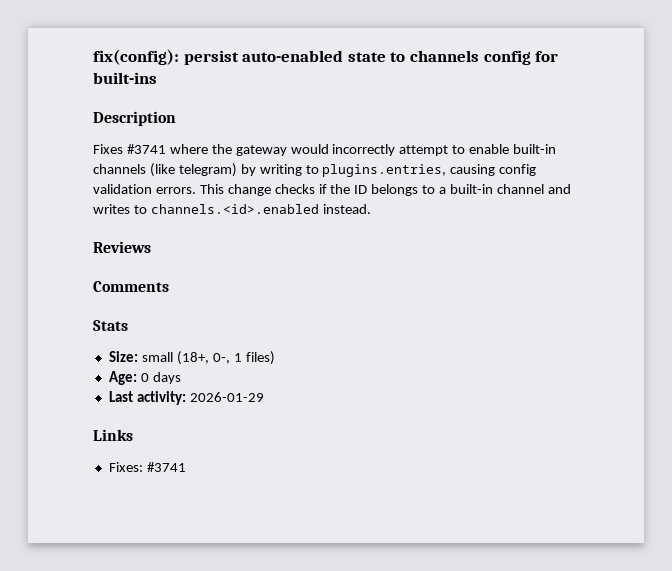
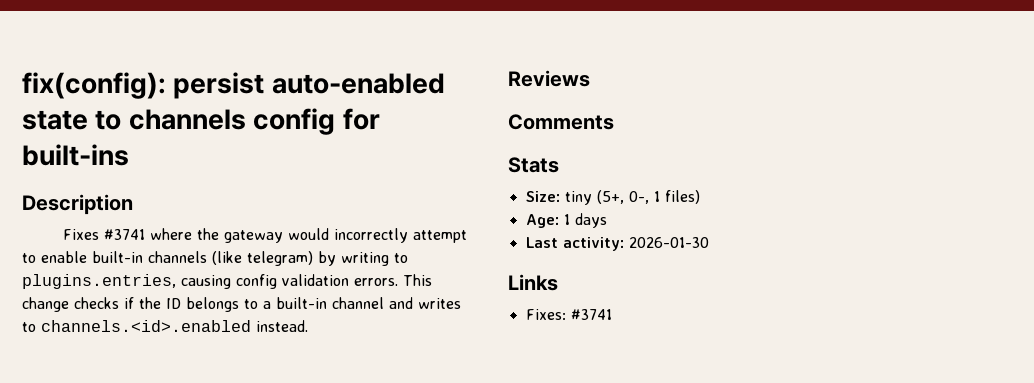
[141,351,209,365] small (18+, -> [564,190,624,205] tiny (5+,
[140,373,149,382] 0 -> [563,214,570,225] 1
[189,392,264,402] 2026-01-29 -> [628,237,709,248] 2026-01-30

